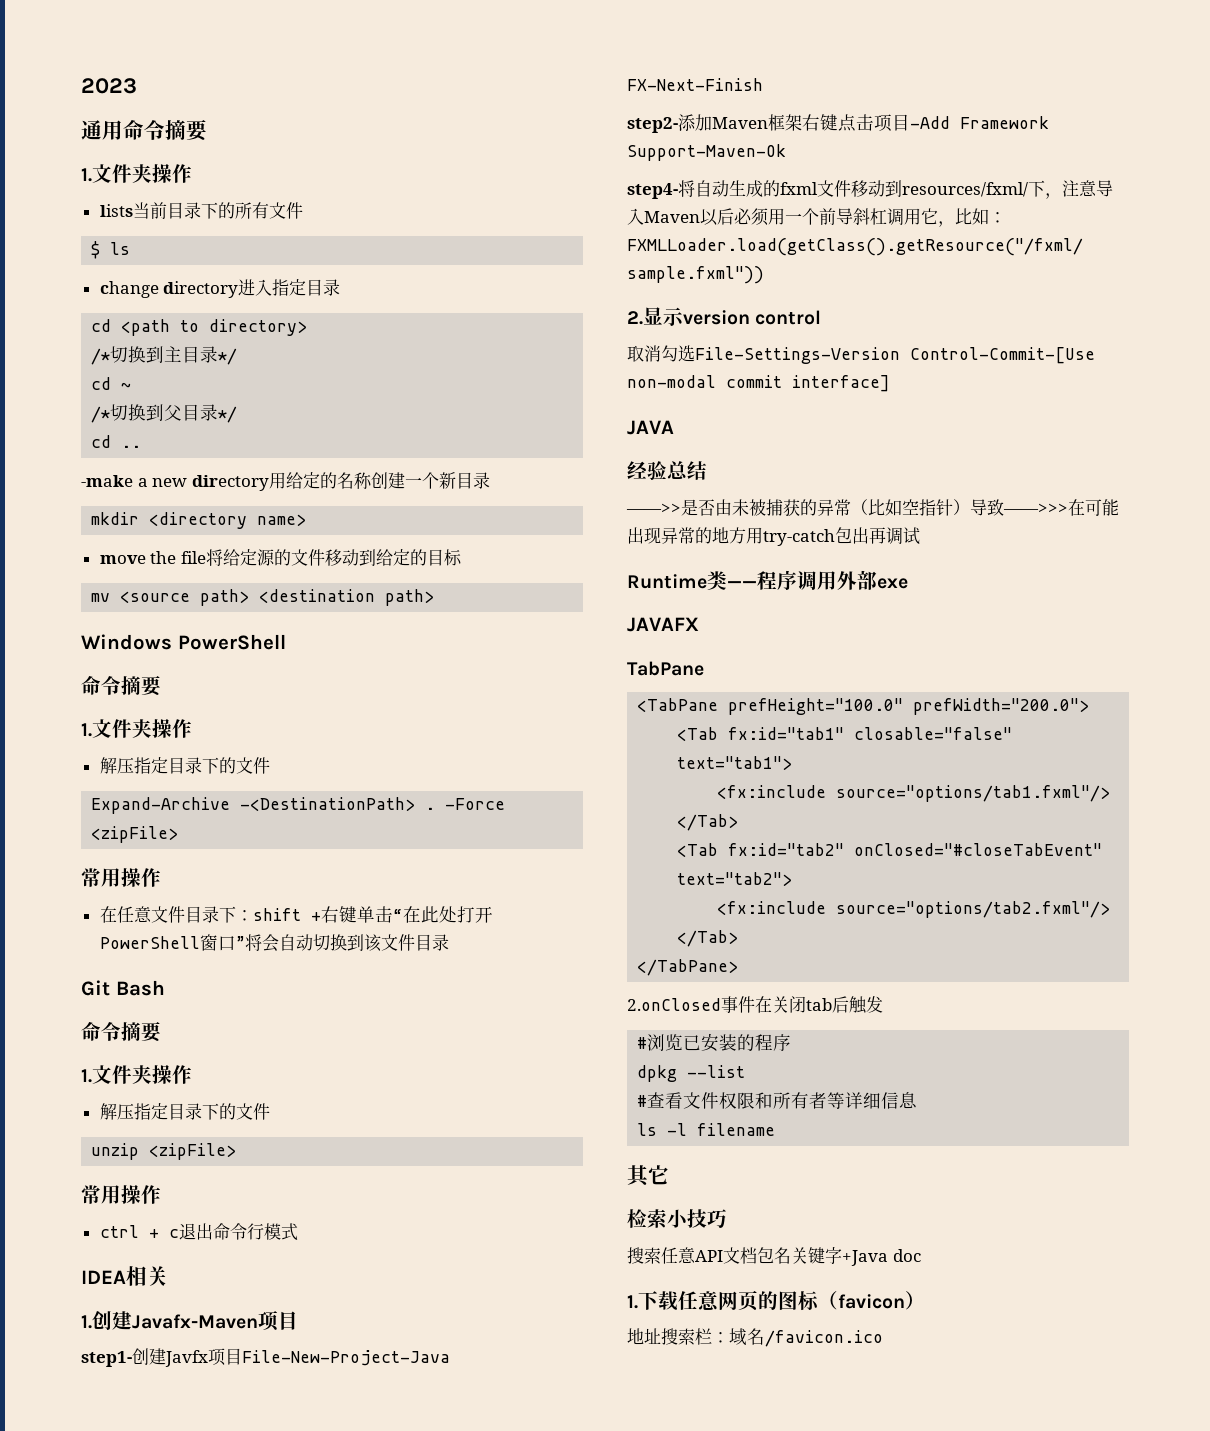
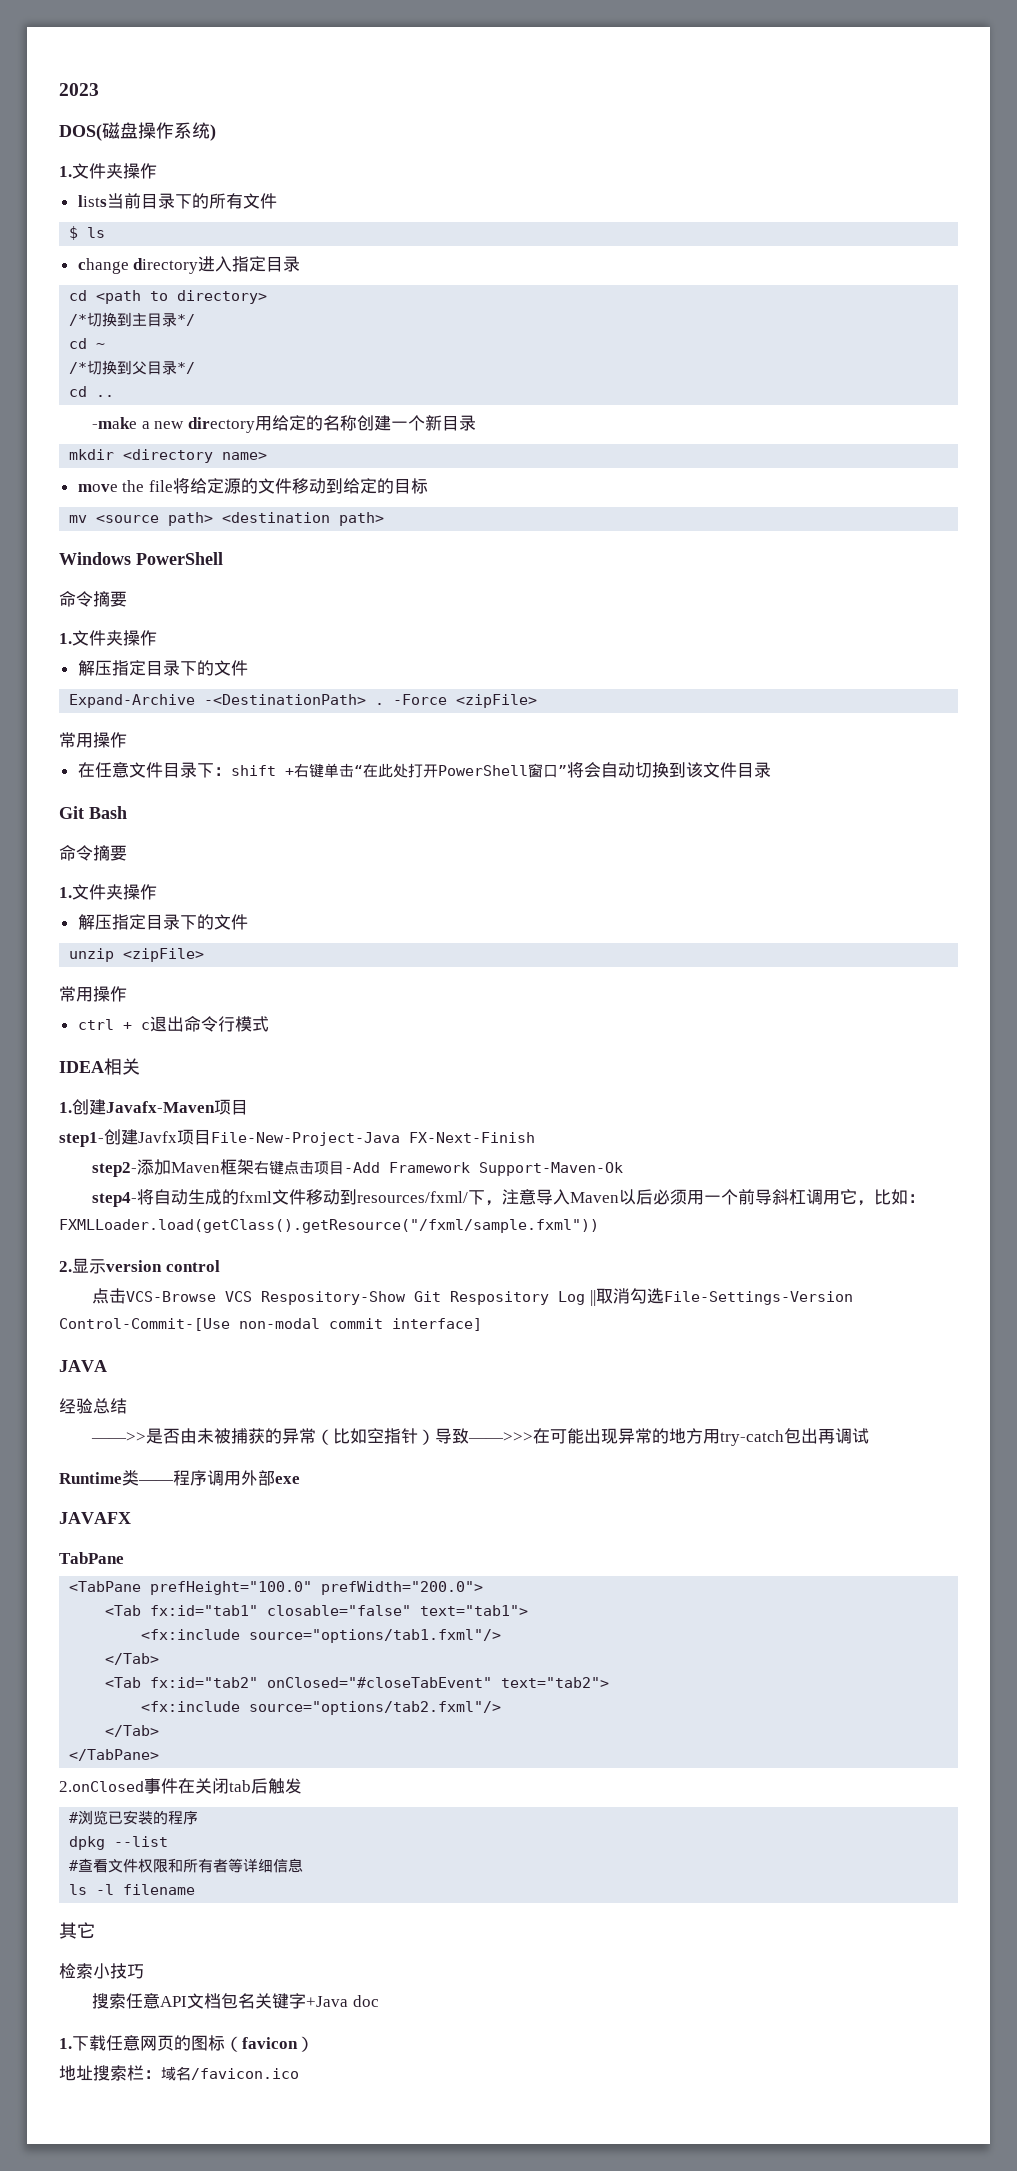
[81,120,208,141] 通用命令摘要 -> [59,122,216,141] DOS(磁盘操作系统)
(822, 317) none -> [92,1288,596,1306] 点击VCS-Browse VCS Respository-Show Git Respository Log ||

